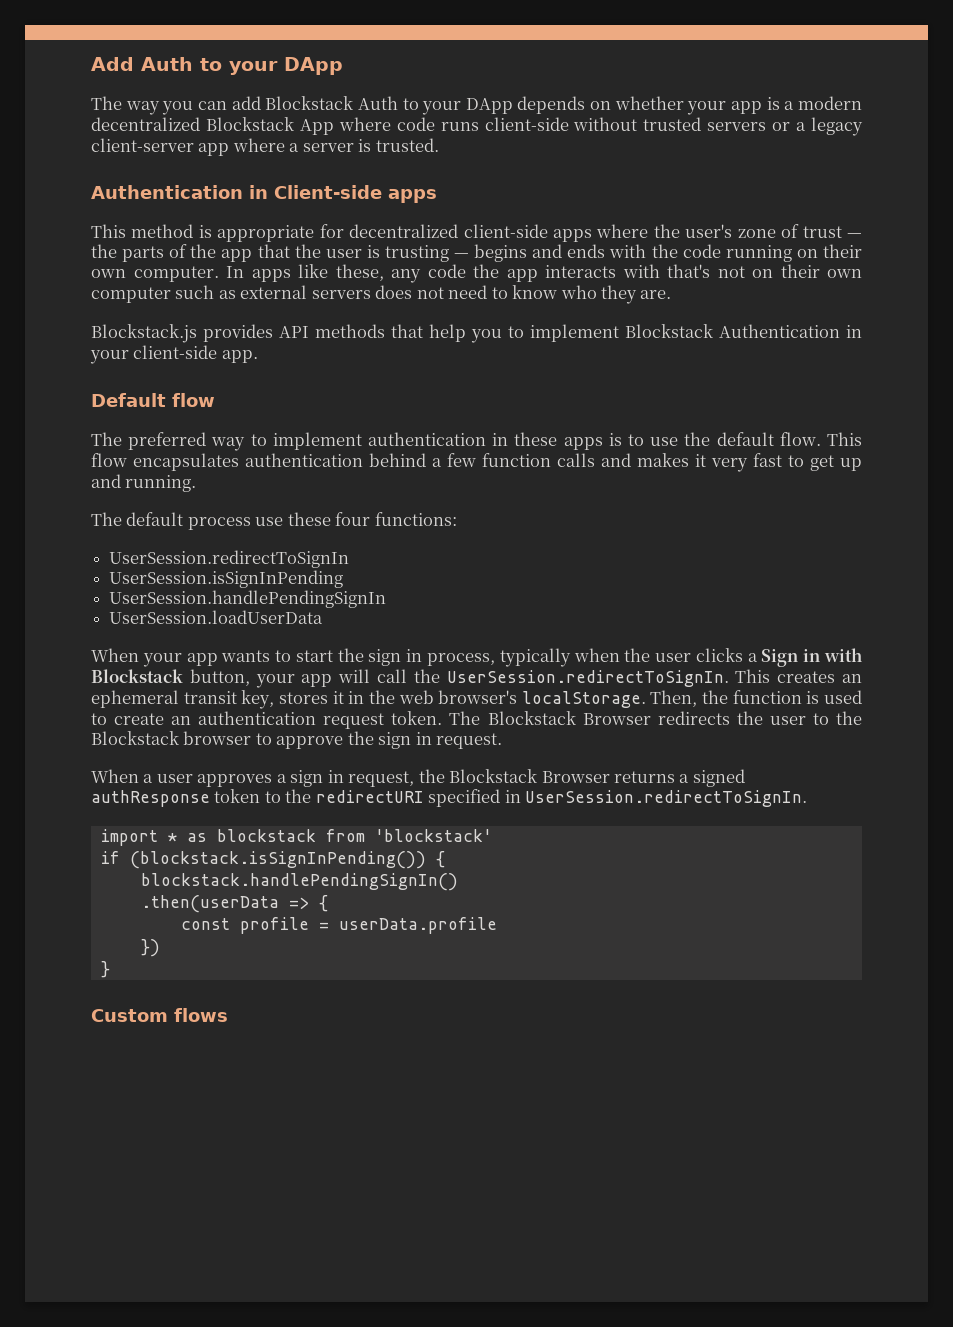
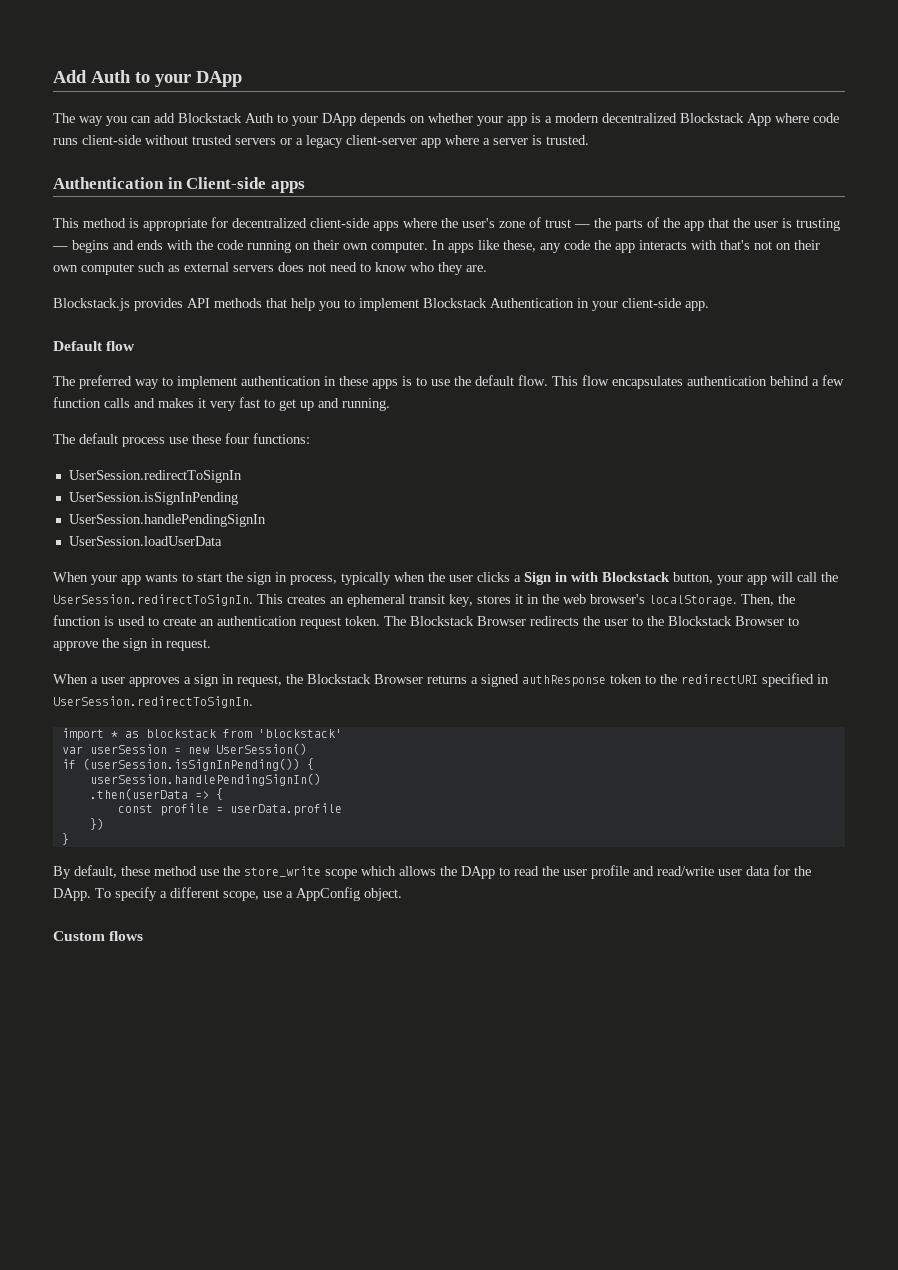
[183,731,252,745] browser -> [735,616,784,626] Browser
(492, 835) none -> [61,743,307,755] // var userSession = new UserSession()
[129,851,445,869] [140,873,458,891] (blockstack.isSignInPending()) { // blockstack.handlePendingSignIn() -> [82,758,314,771] [89,773,321,786] (userSession.isSignInPending()) { // userSession.handlePendingSignIn()
(110, 969) none -> [53,865,811,879] [53,887,402,901] // By default, these method use the store_write scope which allows the DApp to read the user profile and read/write user data for the DApp. To specify a different scope, use a AppConfig object.

